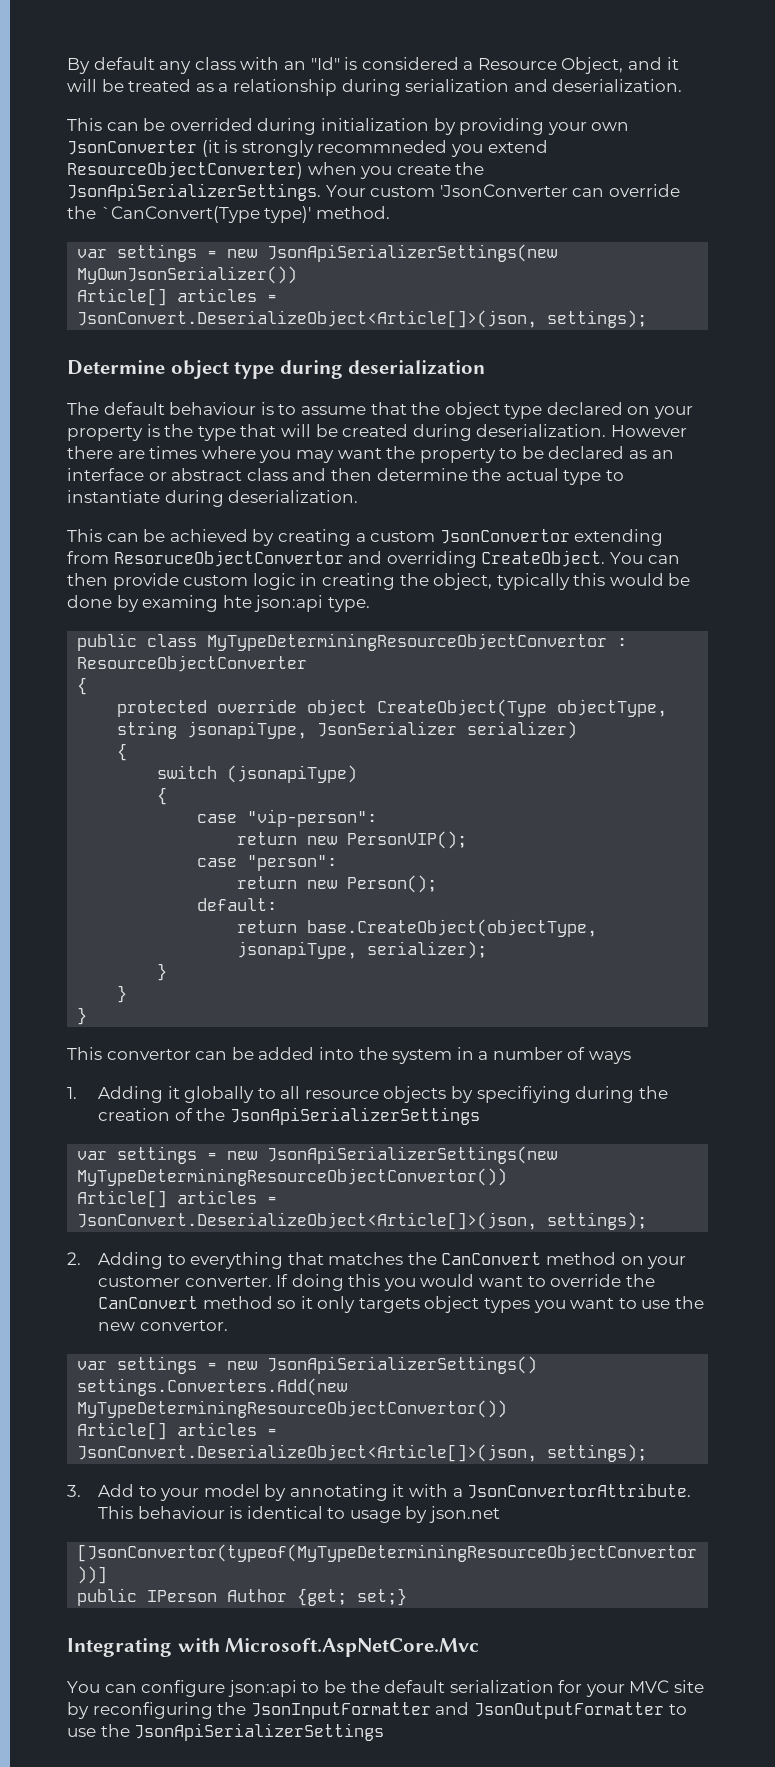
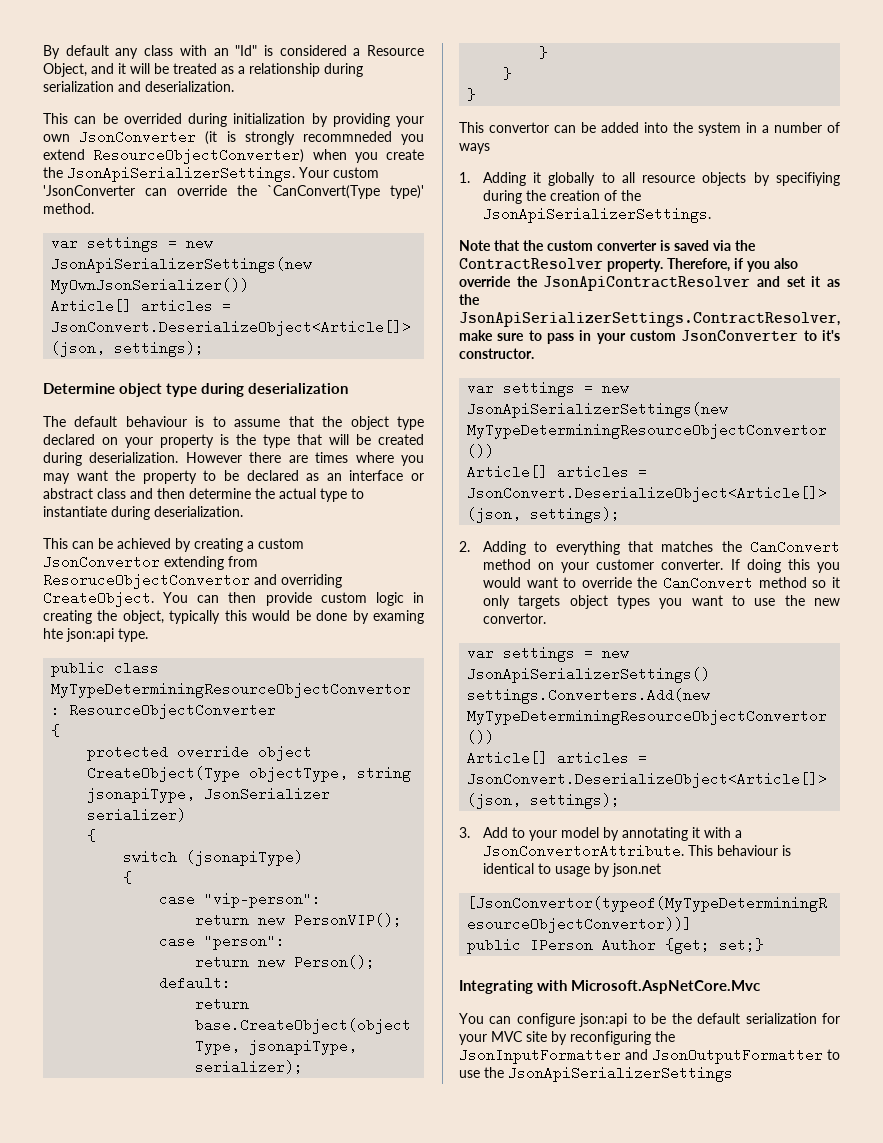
[229,1107,480,1125] JsonApiSerializerSettings -> [482,207,711,223] [459,240,756,251] [459,258,798,272] [459,276,840,291] [459,294,480,305] [459,312,840,327] [459,330,840,344] [459,348,534,359] JsonApiSerializerSettings. // Note that the custom converter is saved via the ContractResolver property. Therefore, if you also override the JsonApiContractResolver and set it as the JsonApiSerializerSettings.ContractResolver, make sure to pass in your custom JsonConverter to it's constructor.

